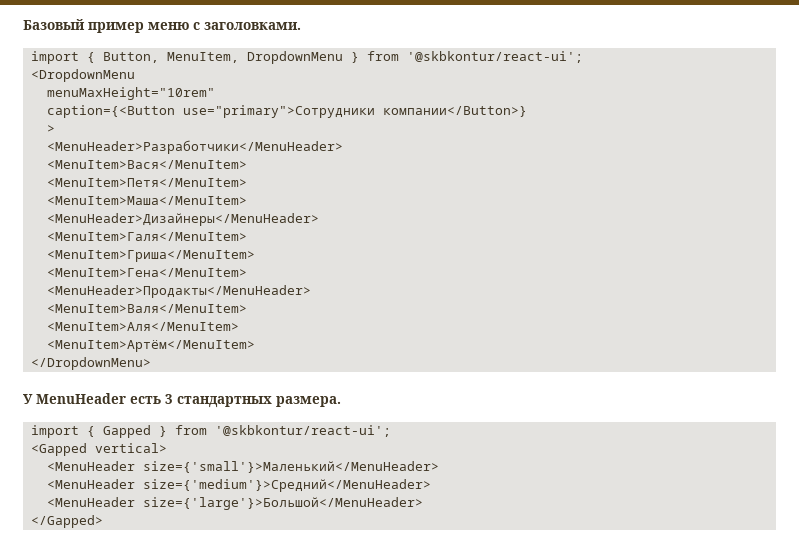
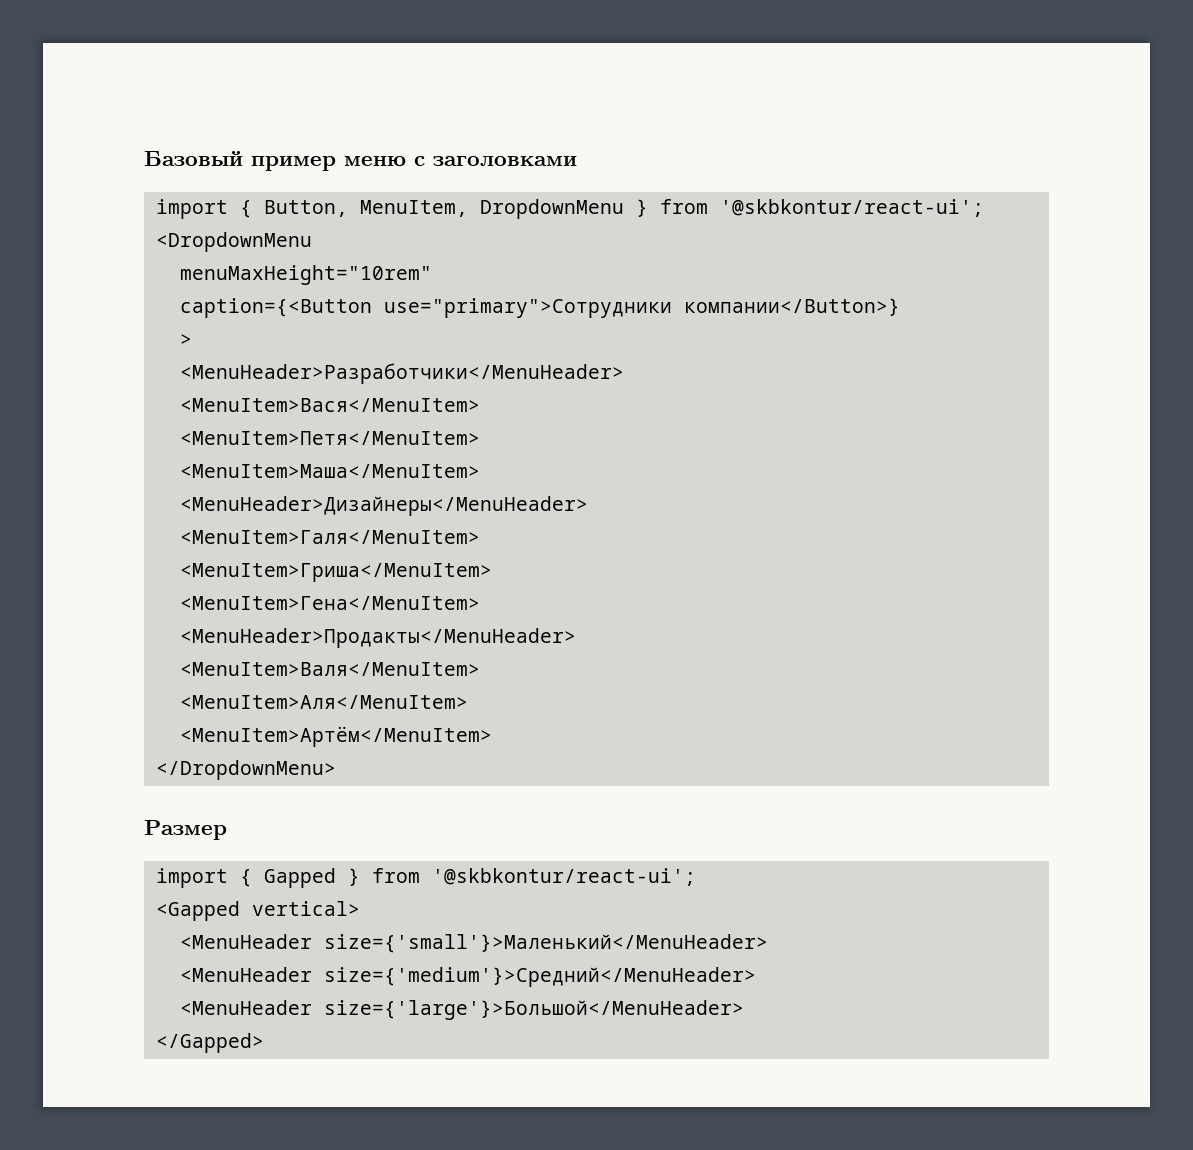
[204,22,301,30] заголовками. -> [433,156,577,166] заголовками
[23,393,341,408] У MenuHeader есть 3 стандартных размера. -> [144,820,227,840] Размер

